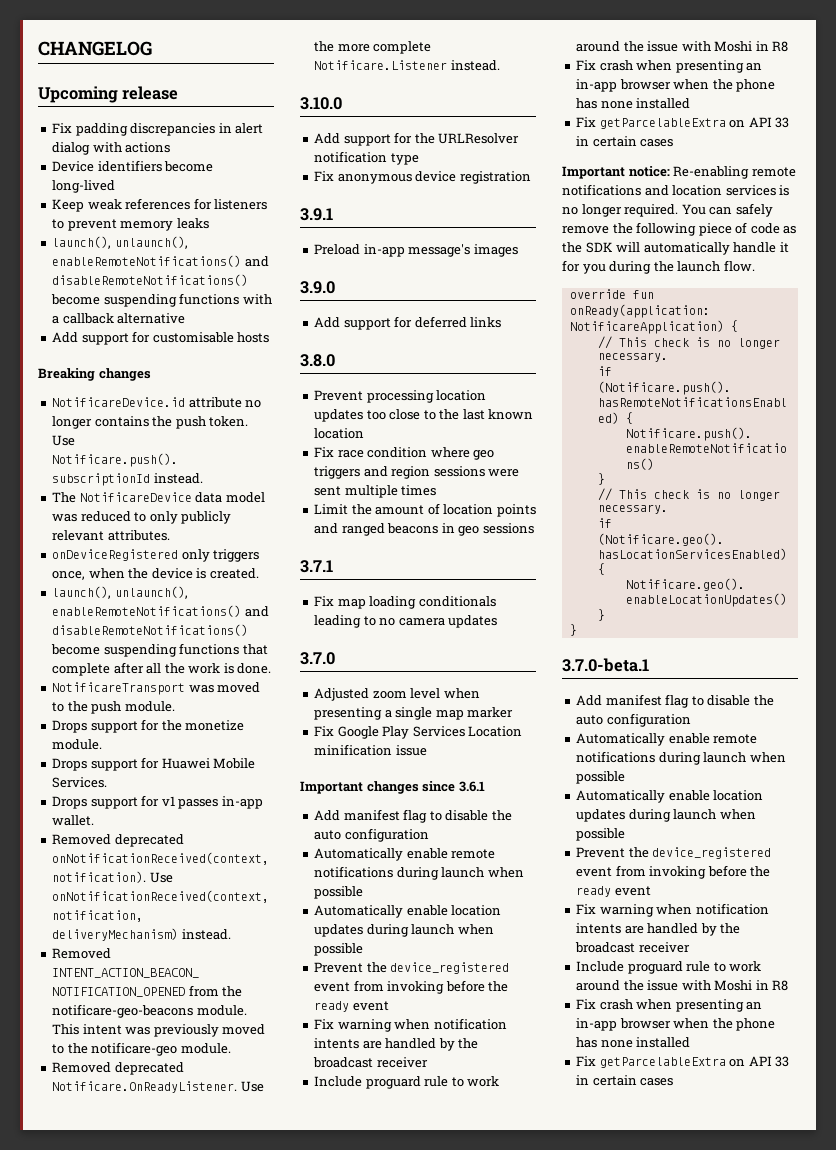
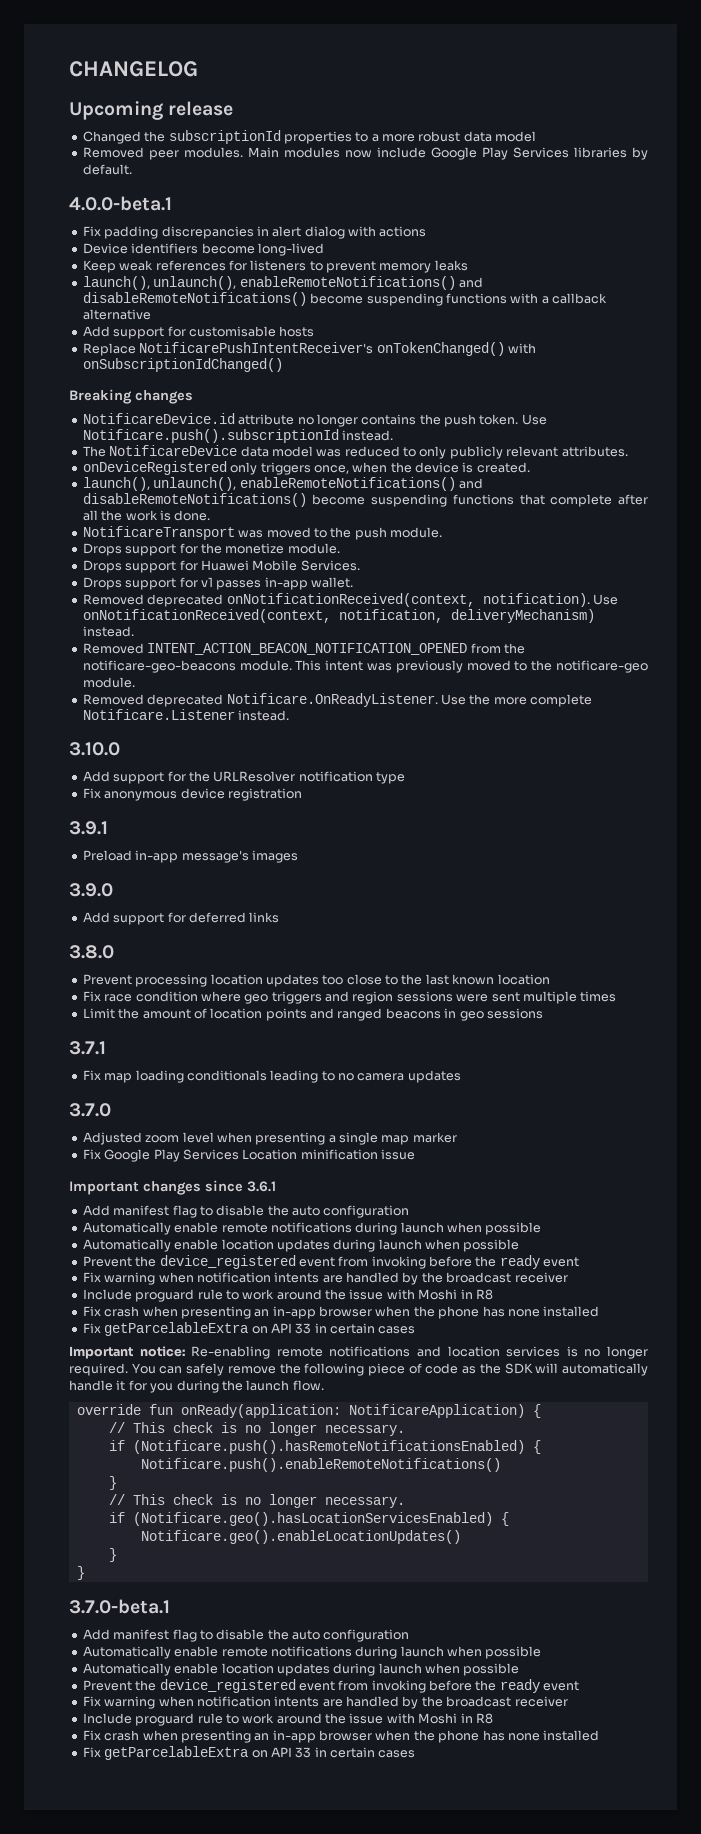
(179, 93) none -> [82,130,537,144] [82,147,648,160] [82,164,132,175] [69,196,172,211] // Changed the subscriptionId properties to a more robust data model // Removed peer modules. Main modules now include Google Play Services libraries by default. // 4.0.0-beta.1
(270, 337) none -> [82,342,536,356] [82,358,283,372] // Replace NotificarePushIntentReceiver's onTokenChanged() with onSubscriptionIdChanged()

